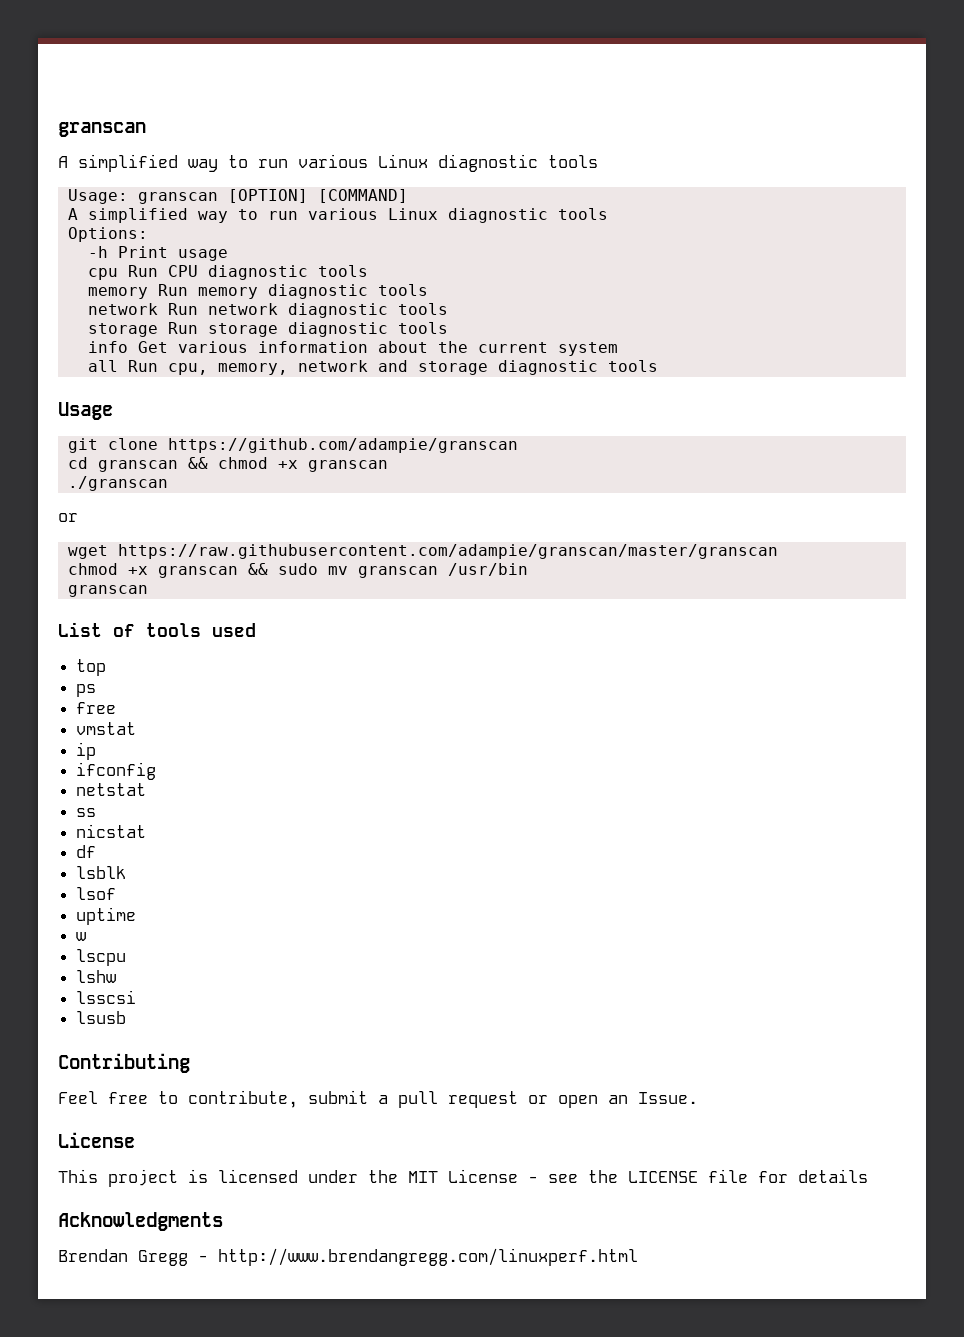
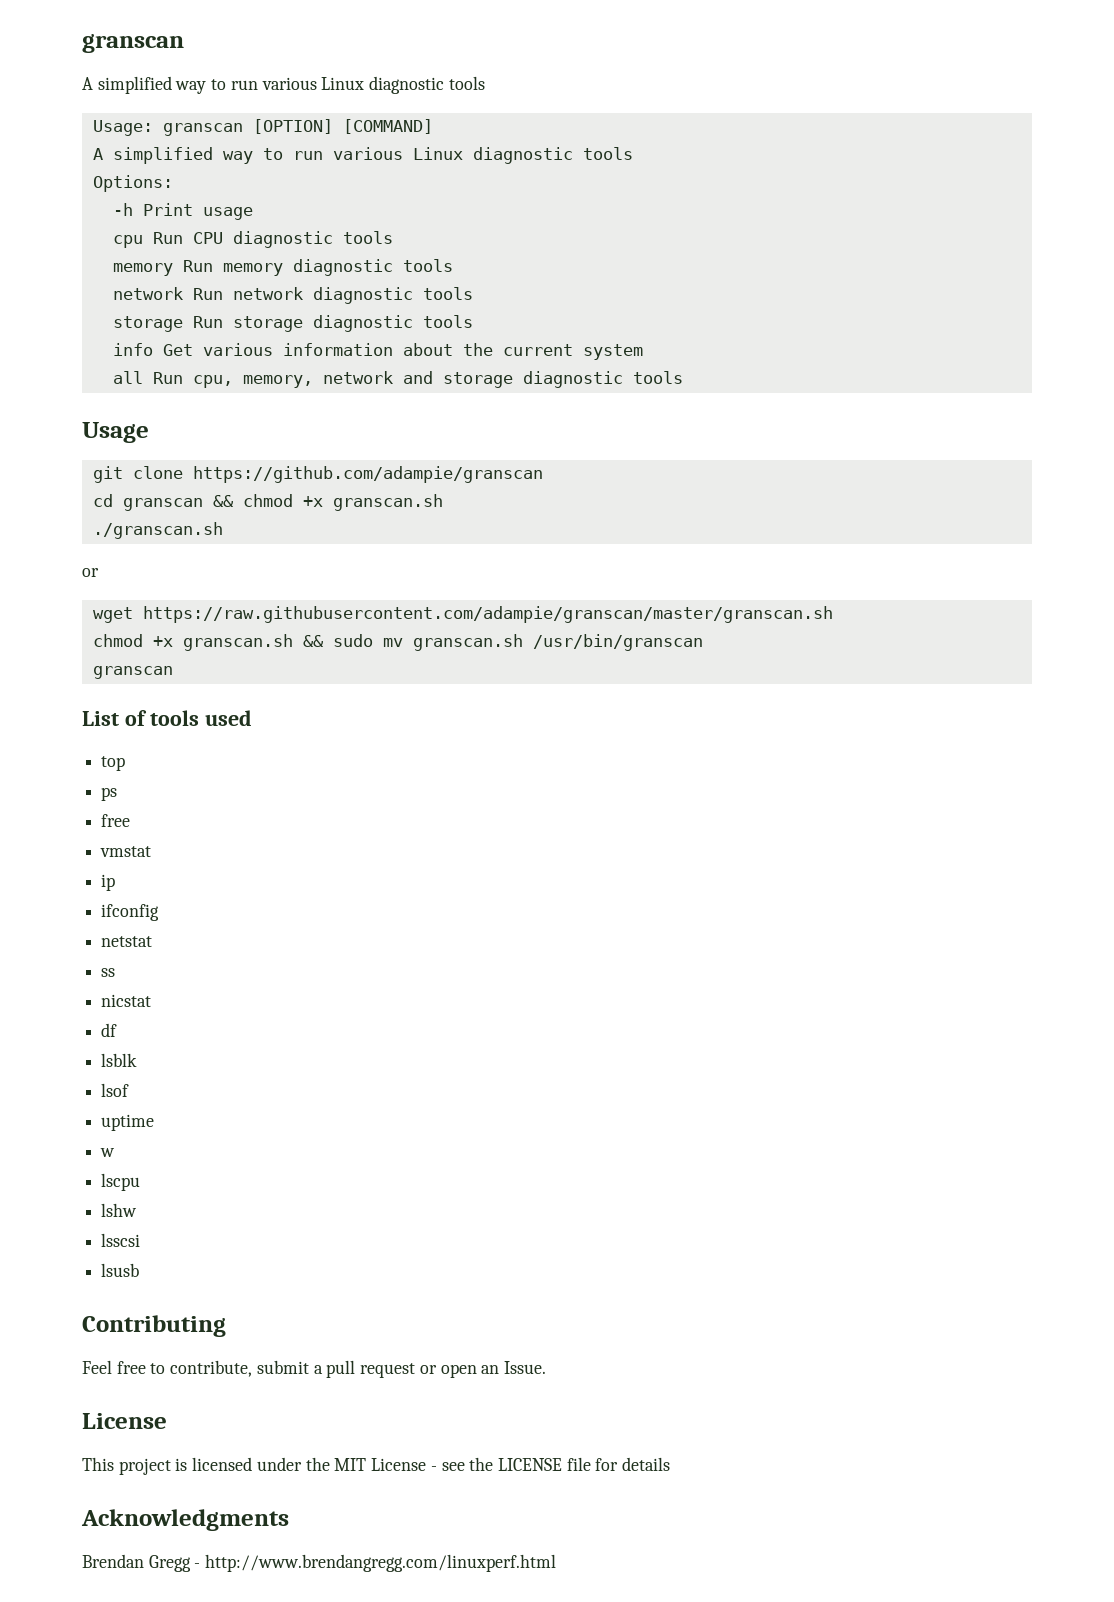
[307,460,388,472] [67,476,168,491] granscan // ./granscan -> [332,494,443,511] [92,522,223,539] granscan.sh // ./granscan.sh
[117,544,778,559] [67,563,238,578] https://raw.githubusercontent.com/adampie/granscan/master/granscan // chmod +x granscan -> [142,606,833,623] [92,634,293,651] https://raw.githubusercontent.com/adampie/granscan/master/granscan.sh // chmod +x granscan.sh
[357,563,528,578] granscan /usr/bin -> [412,634,703,651] granscan.sh /usr/bin/granscan

